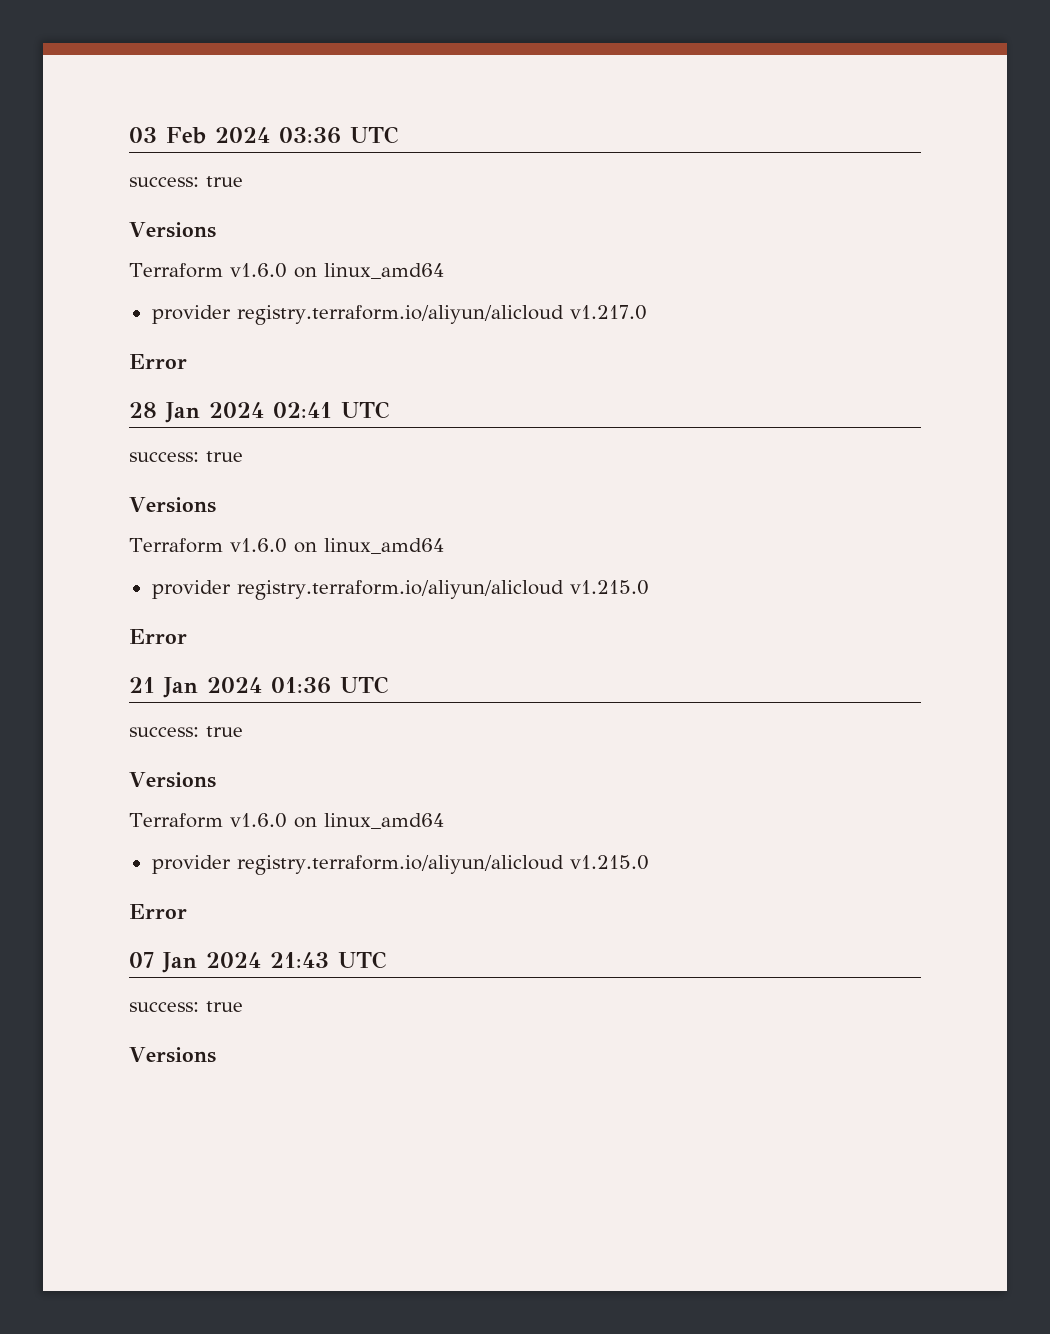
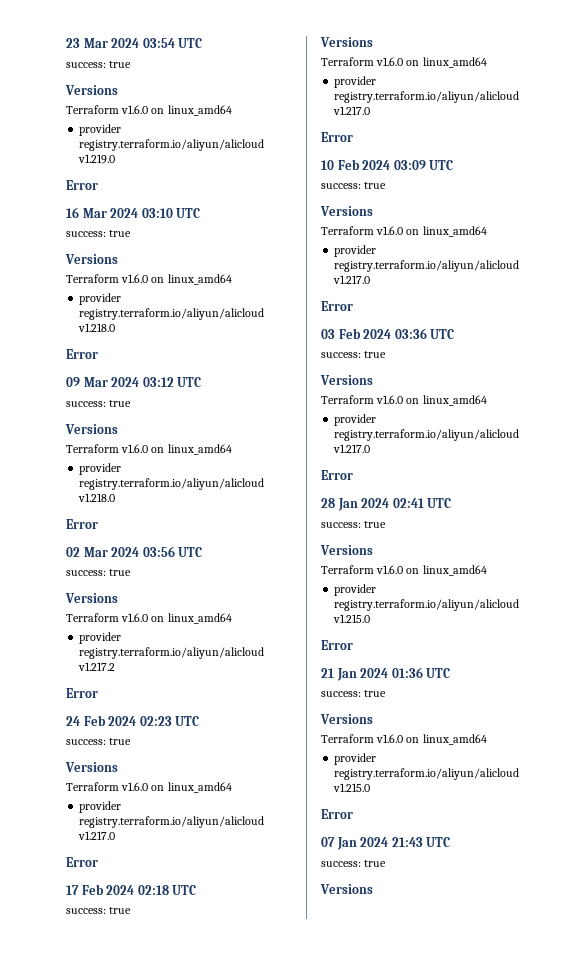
(129, 135) none -> [66,38,203,48] [66,61,132,68] [65,85,118,95] [66,105,232,116] [79,124,122,136] [79,139,265,151] [78,154,116,164] [66,180,98,190] [66,207,201,218] [66,230,132,237] [65,254,118,264] [66,274,232,285] [79,293,122,305] [79,308,265,320] [78,323,116,332] [66,349,98,359] [66,377,202,387] [66,400,132,407] [65,424,118,434] [66,444,232,455] [79,463,122,475] [79,478,265,490] [78,493,116,502] [66,519,98,529] [66,546,203,557] [66,569,132,576] [65,593,118,603] [66,613,232,624] [79,632,122,644] [79,647,265,659] [78,662,116,671] [66,688,98,698] [66,715,200,726] [66,738,132,745] [65,762,118,772] [66,782,232,793] [79,801,122,813] [79,816,265,828] [78,831,116,840] [66,857,98,867] [66,884,197,895] [66,907,132,914] [320,37,373,47] [321,57,487,68] [334,76,377,88] [334,91,520,103] [333,106,371,115] [321,132,353,142] [321,159,454,170] [321,182,387,189] [320,206,373,216] [321,226,487,237] [334,245,377,257] [334,260,520,272] [333,275,371,284] [321,301,353,311] 23 Mar 2024 03:54 UTC // success: true // Versions // Terraform v1.6.0 on linux_amd64 // provider registry.terraform.io/aliyun/alicloud v1.219.0 // Error // 16 Mar 2024 03:10 UTC // success: true // Versions // Terraform v1.6.0 on linux_amd64 // provider registry.terraform.io/aliyun/alicloud v1.218.0 // Error // 09 Mar 2024 03:12 UTC // success: true // Versions // Terraform v1.6.0 on linux_amd64 // provider registry.terraform.io/aliyun/alicloud v1.218.0 // Error // 02 Mar 2024 03:56 UTC // success: true // Versions // Terraform v1.6.0 on linux_amd64 // provider registry.terraform.io/aliyun/alicloud v1.217.2 // Error // 24 Feb 2024 02:23 UTC // success: true // Versions // Terraform v1.6.0 on linux_amd64 // provider registry.terraform.io/aliyun/alicloud v1.217.0 // Error // 17 Feb 2024 02:18 UTC // success: true // Versions // Terraform v1.6.0 on linux_amd64 // provider registry.terraform.io/aliyun/alicloud v1.217.0 // Error // 10 Feb 2024 03:09 UTC // success: true // Versions // Terraform v1.6.0 on linux_amd64 // provider registry.terraform.io/aliyun/alicloud v1.217.0 // Error //

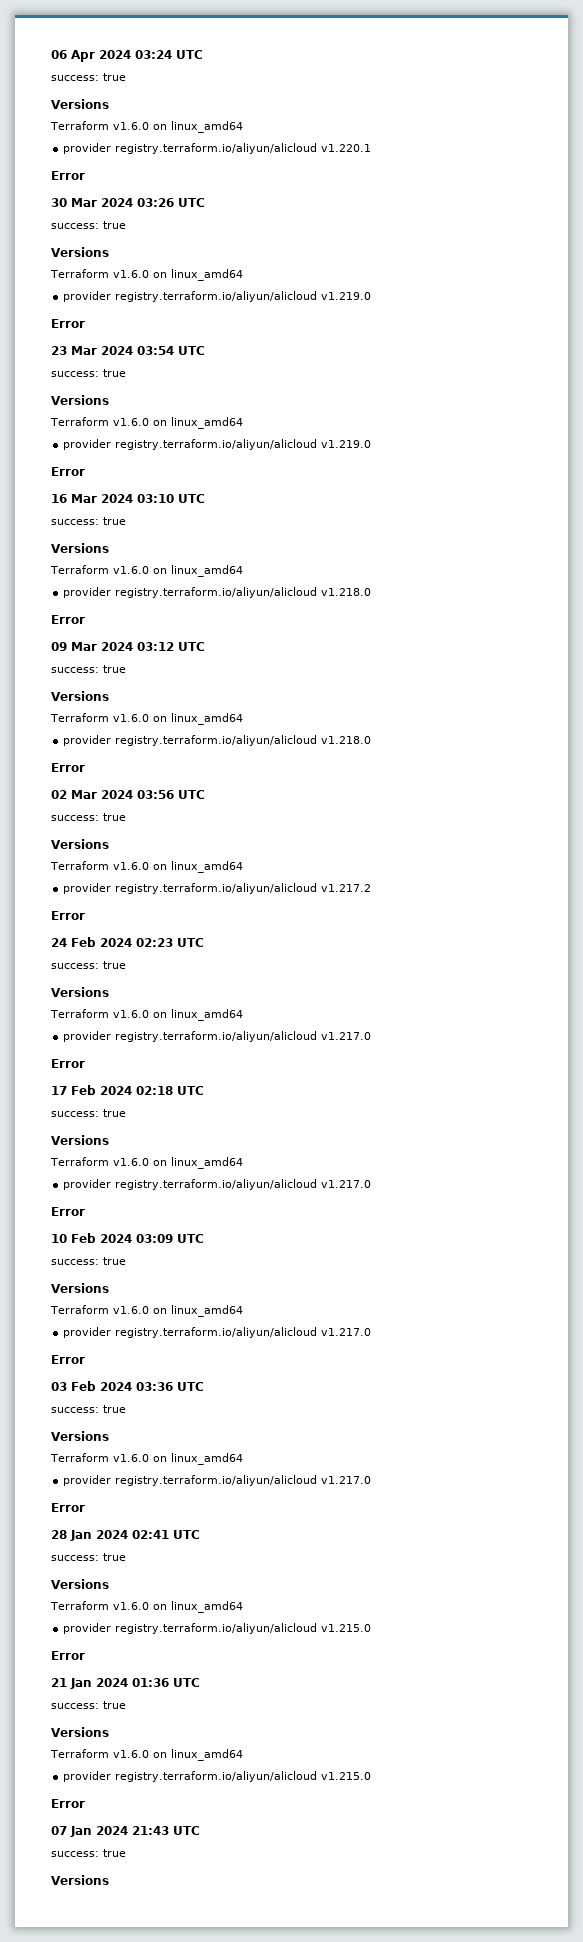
(66, 43) none -> [51,50,203,62] [51,73,126,81] [51,99,109,109] [50,121,243,133] [63,143,372,154] [51,171,85,180] [51,198,205,207] [51,221,126,229] [51,247,109,257] [50,269,243,281] [63,291,372,302] [51,319,85,328] 06 Apr 2024 03:24 UTC // success: true // Versions // Terraform v1.6.0 on linux_amd64 // provider registry.terraform.io/aliyun/alicloud v1.220.1 // Error // 30 Mar 2024 03:26 UTC // success: true // Versions // Terraform v1.6.0 on linux_amd64 // provider registry.terraform.io/aliyun/alicloud v1.219.0 // Error //

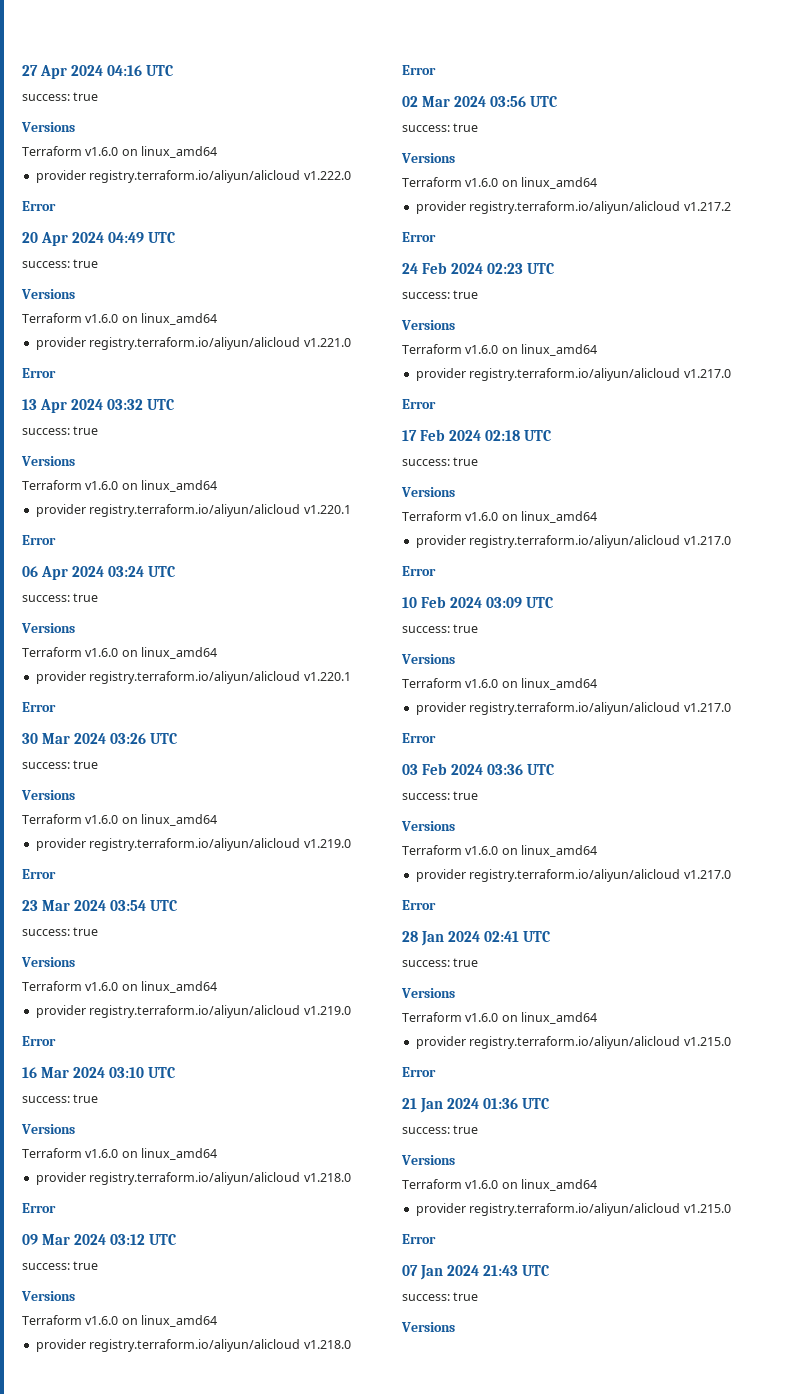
(51, 54) none -> [22,65,173,79] [22,92,99,101] [21,122,75,132] [22,146,218,158] [35,170,351,183] [22,201,56,211] [22,232,175,246] [22,259,99,268] [21,289,75,299] [22,313,218,325] [35,337,351,350] [22,368,56,378] [22,399,174,413] [22,426,99,435] [21,456,75,466] [22,480,218,492] [35,504,351,517] [22,535,56,545] 27 Apr 2024 04:16 UTC // success: true // Versions // Terraform v1.6.0 on linux_amd64 // provider registry.terraform.io/aliyun/alicloud v1.222.0 // Error // 20 Apr 2024 04:49 UTC // success: true // Versions // Terraform v1.6.0 on linux_amd64 // provider registry.terraform.io/aliyun/alicloud v1.221.0 // Error // 13 Apr 2024 03:32 UTC // success: true // Versions // Terraform v1.6.0 on linux_amd64 // provider registry.terraform.io/aliyun/alicloud v1.220.1 // Error //

